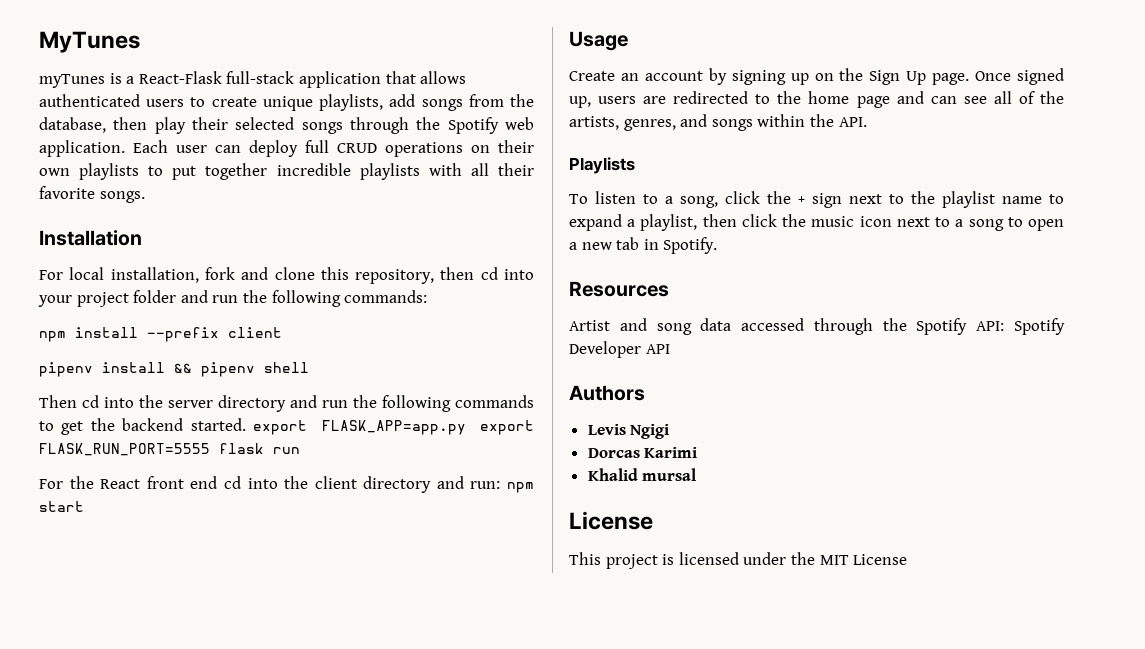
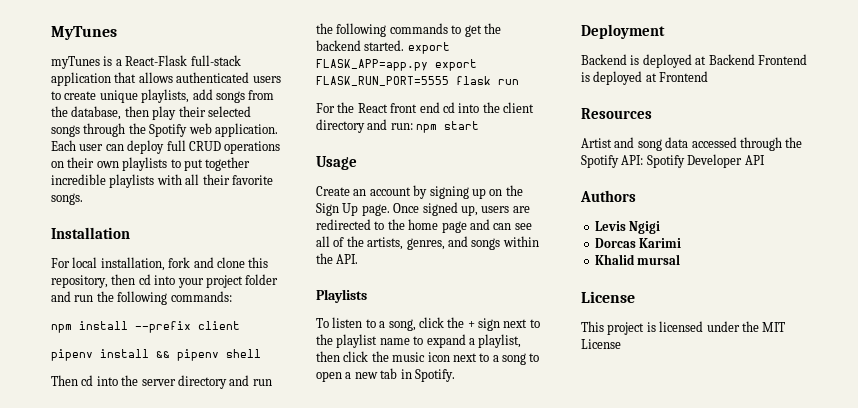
(718, 245) none -> [581,24,665,39] [581,54,807,68] [581,71,709,85] // Deployment // Backend is deployed at Backend Frontend is deployed at Frontend

